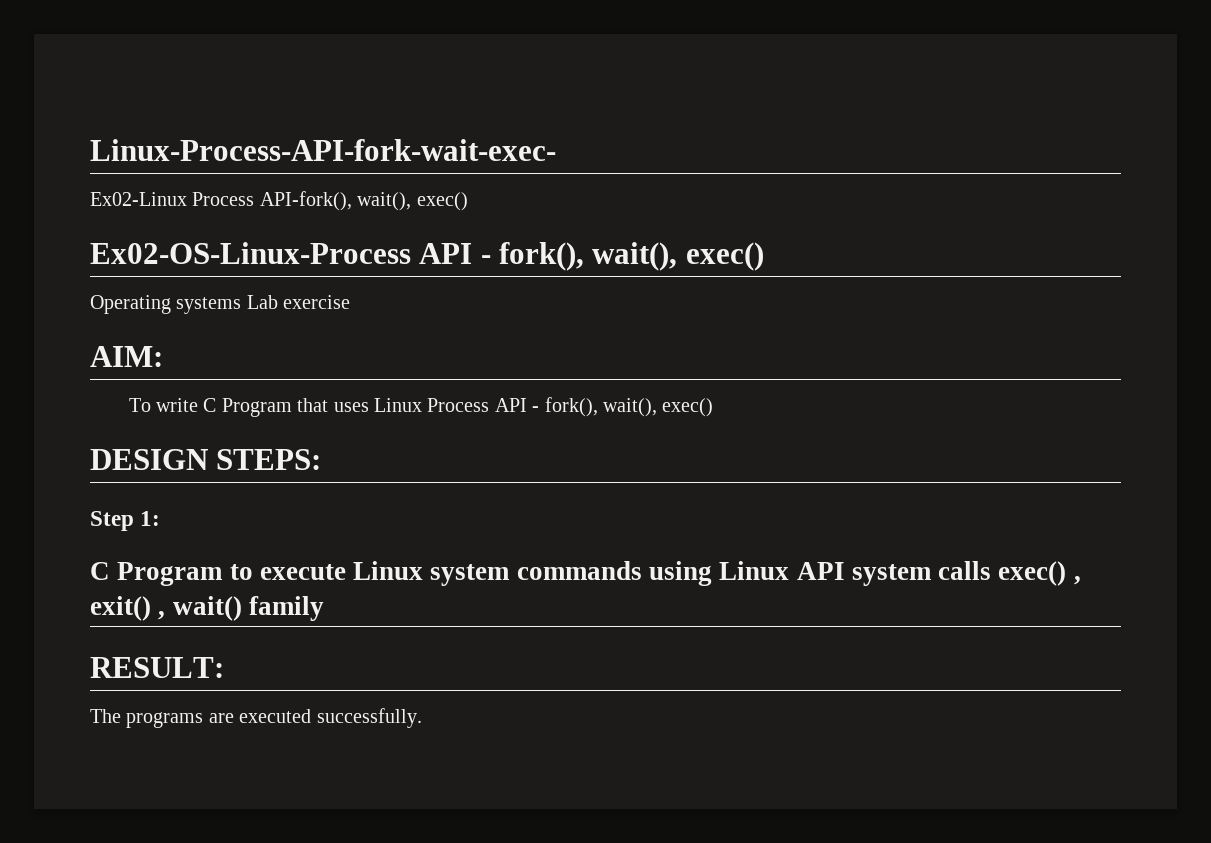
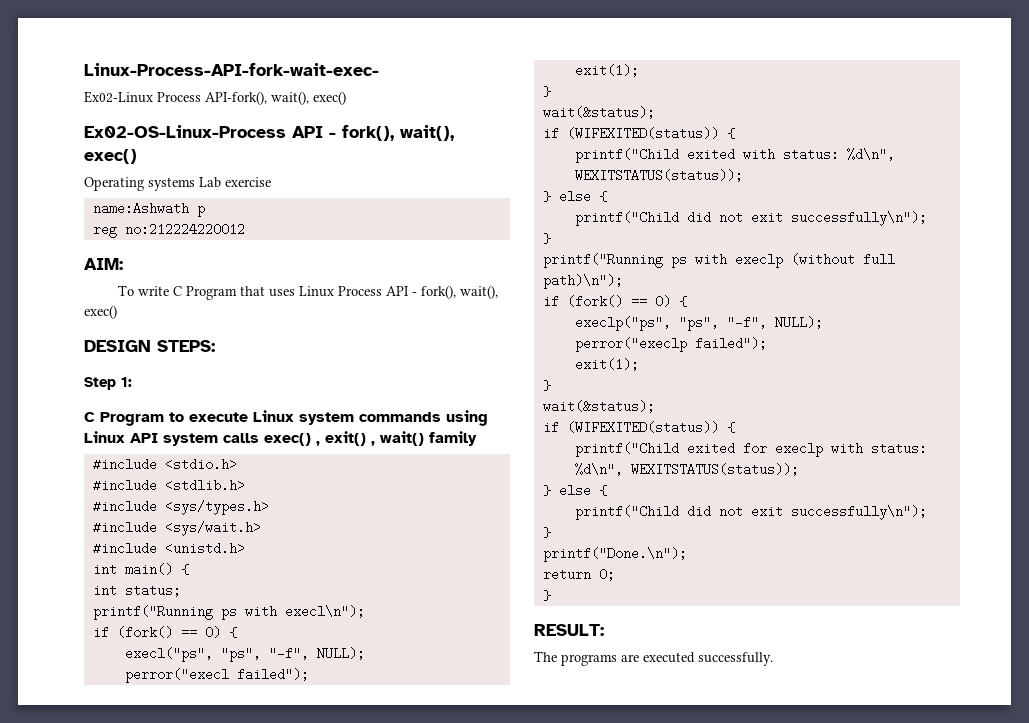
(351, 302) none -> [92,202,205,217] [92,223,245,238] // name:Ashwath p // reg no:212224220012
(324, 608) none -> [92,458,237,471] [92,479,245,492] [92,500,269,515] [92,521,261,536] [92,542,245,555] [92,563,189,576] [92,584,181,597] [92,605,365,620] [92,626,237,639] [124,647,365,662] [124,668,309,683] [574,64,639,77] [542,86,551,97] [542,106,655,119] [542,127,735,140] [574,148,895,163] [574,169,743,182] [542,190,607,203] [574,211,927,226] [542,233,551,244] [542,253,895,268] [542,274,623,289] [542,295,687,308] [574,316,823,331] [574,337,767,352] [574,358,639,371] [542,380,551,391] [542,400,655,413] [542,421,735,434] [574,442,927,457] [574,463,799,476] [542,484,607,497] [574,505,927,520] [542,527,551,538] [542,547,687,562] [542,568,615,581] [542,590,551,601] // #include <stdio.h> // #include <stdlib.h> // #include <sys/types.h> // #include <sys/wait.h> // #include <unistd.h> // int main() { // int status; // printf("Running ps with execl\n"); // if (fork() == 0) { // execl("ps", "ps", "-f", NULL); // perror("execl failed"); // exit(1); // } // wait(&status); // if (WIFEXITED(status)) { // printf("Child exited with status: %d\n", WEXITSTATUS(status)); // } else { // printf("Child did not exit successfully\n"); // } // printf("Running ps with execlp (without full path)\n"); // if (fork() == 0) { // execlp("ps", "ps", "-f", NULL); // perror("execlp failed"); // exit(1); // } // wait(&status); // if (WIFEXITED(status)) { // printf("Child exited for execlp with status: %d\n", WEXITSTATUS(status)); // } else { // printf("Child did not exit successfully\n"); // } // printf("Done.\n"); // return 0; // }

